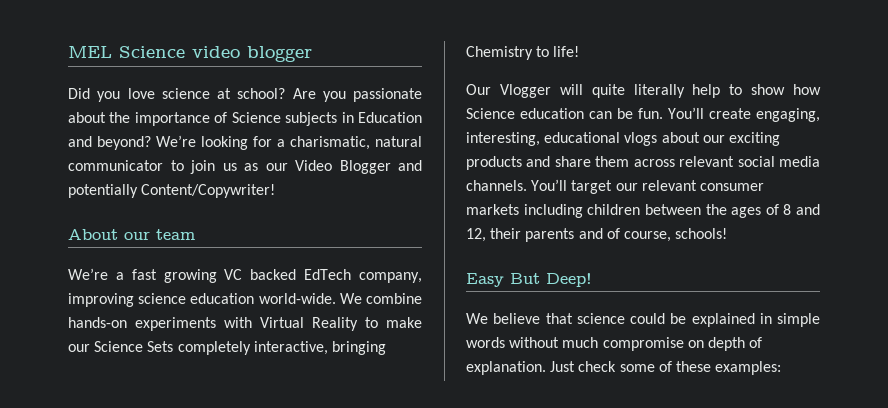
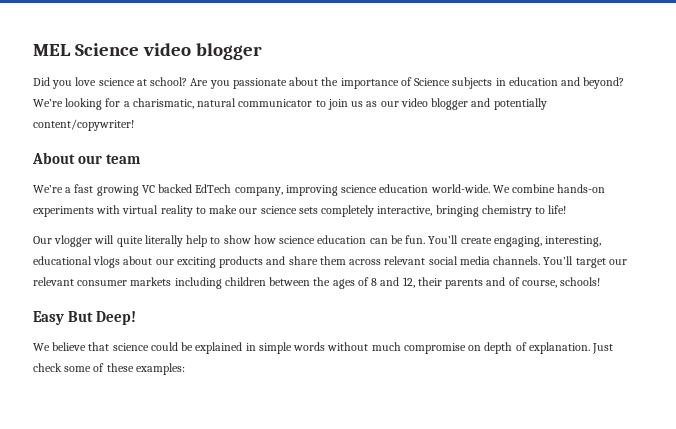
[358,112,422,123] Education -> [508,77,558,86] education
[295,160,391,174] Video Blogger -> [400,98,469,110] video blogger
[141,184,276,198] Content/Copywriter! -> [33,119,134,131] content/copywriter!
[260,317,358,331] Virtual Reality -> [122,205,193,217] virtual reality
[94,341,174,352] Science Sets -> [260,206,318,214] science sets
[466,46,533,60] Chemistry -> [481,205,532,217] chemistry
[499,84,551,98] Vlogger -> [54,235,93,247] vlogger
[466,108,515,119] Science -> [279,236,316,244] science

